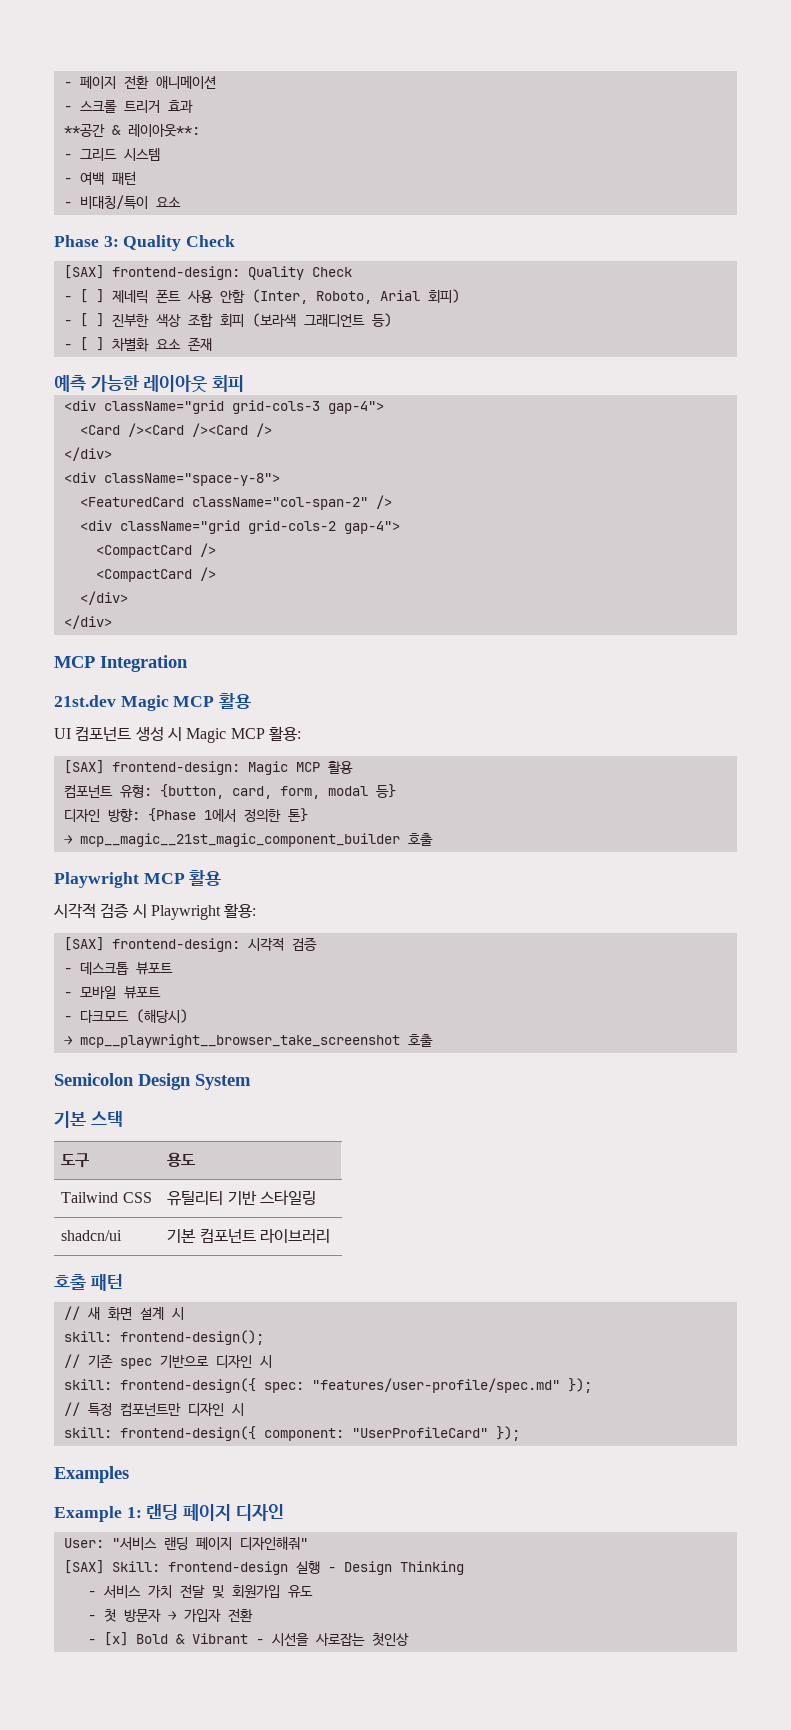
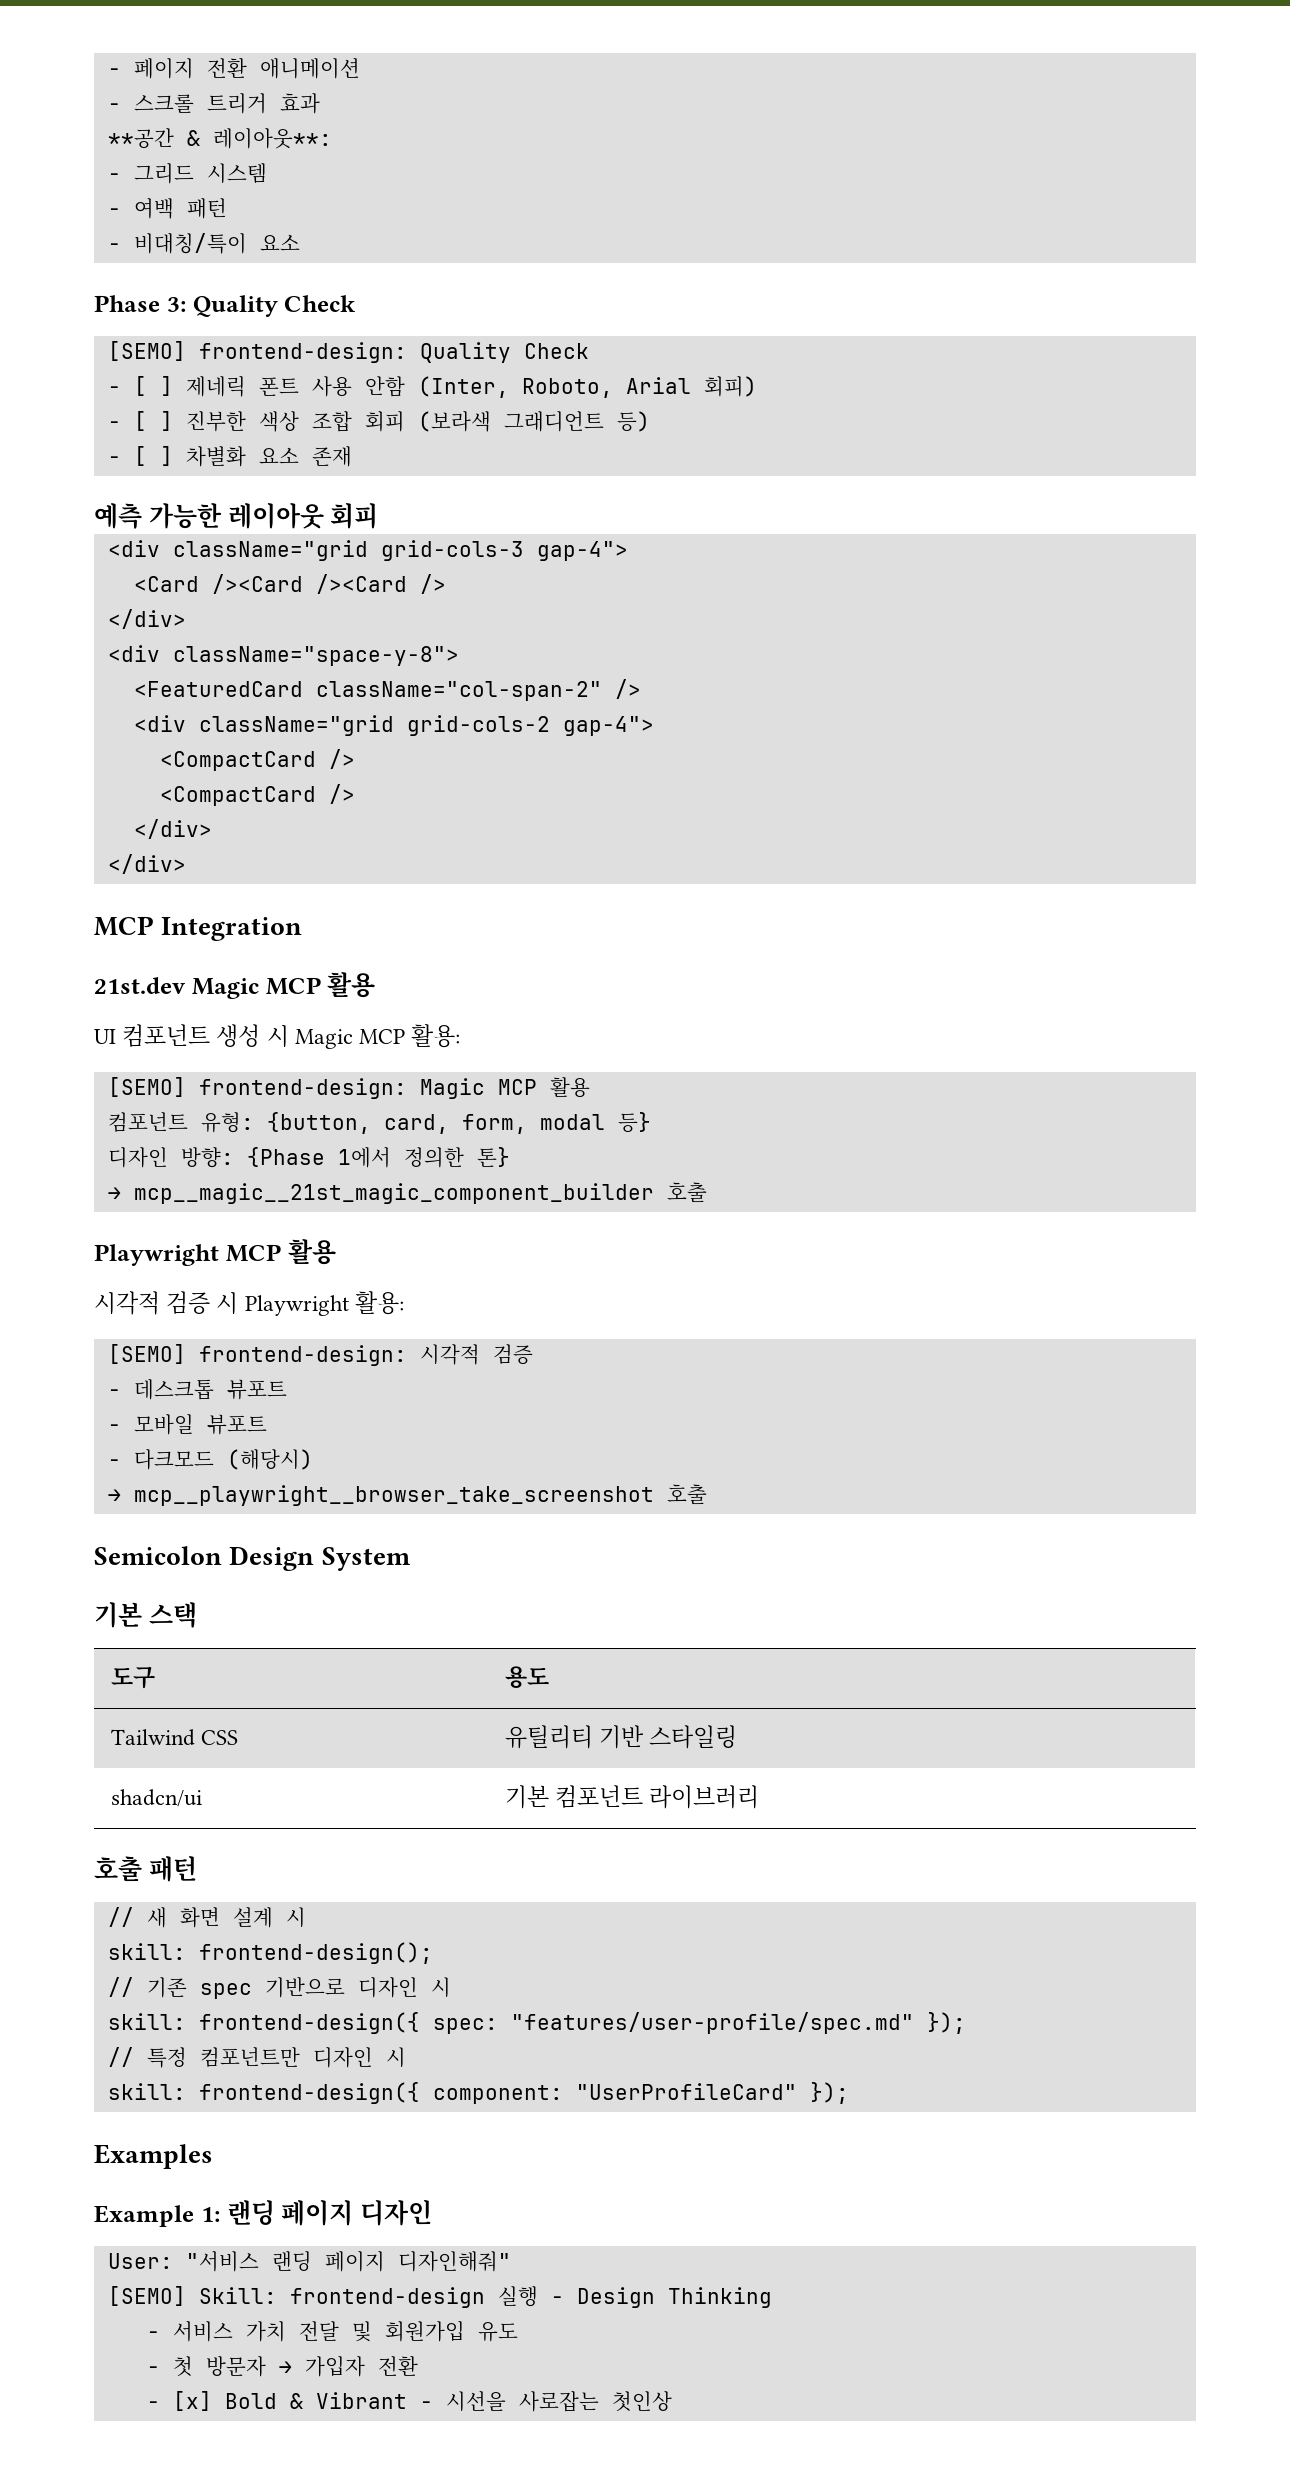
[63,265,104,279] [SAX] -> [107,341,186,361] [SEMO]
[63,760,104,774] [SAX] -> [107,1077,186,1097] [SEMO]
[63,937,104,951] [SAX] -> [107,1344,186,1364] [SEMO]
[63,1560,104,1574] [SAX] -> [107,2286,186,2306] [SEMO]

